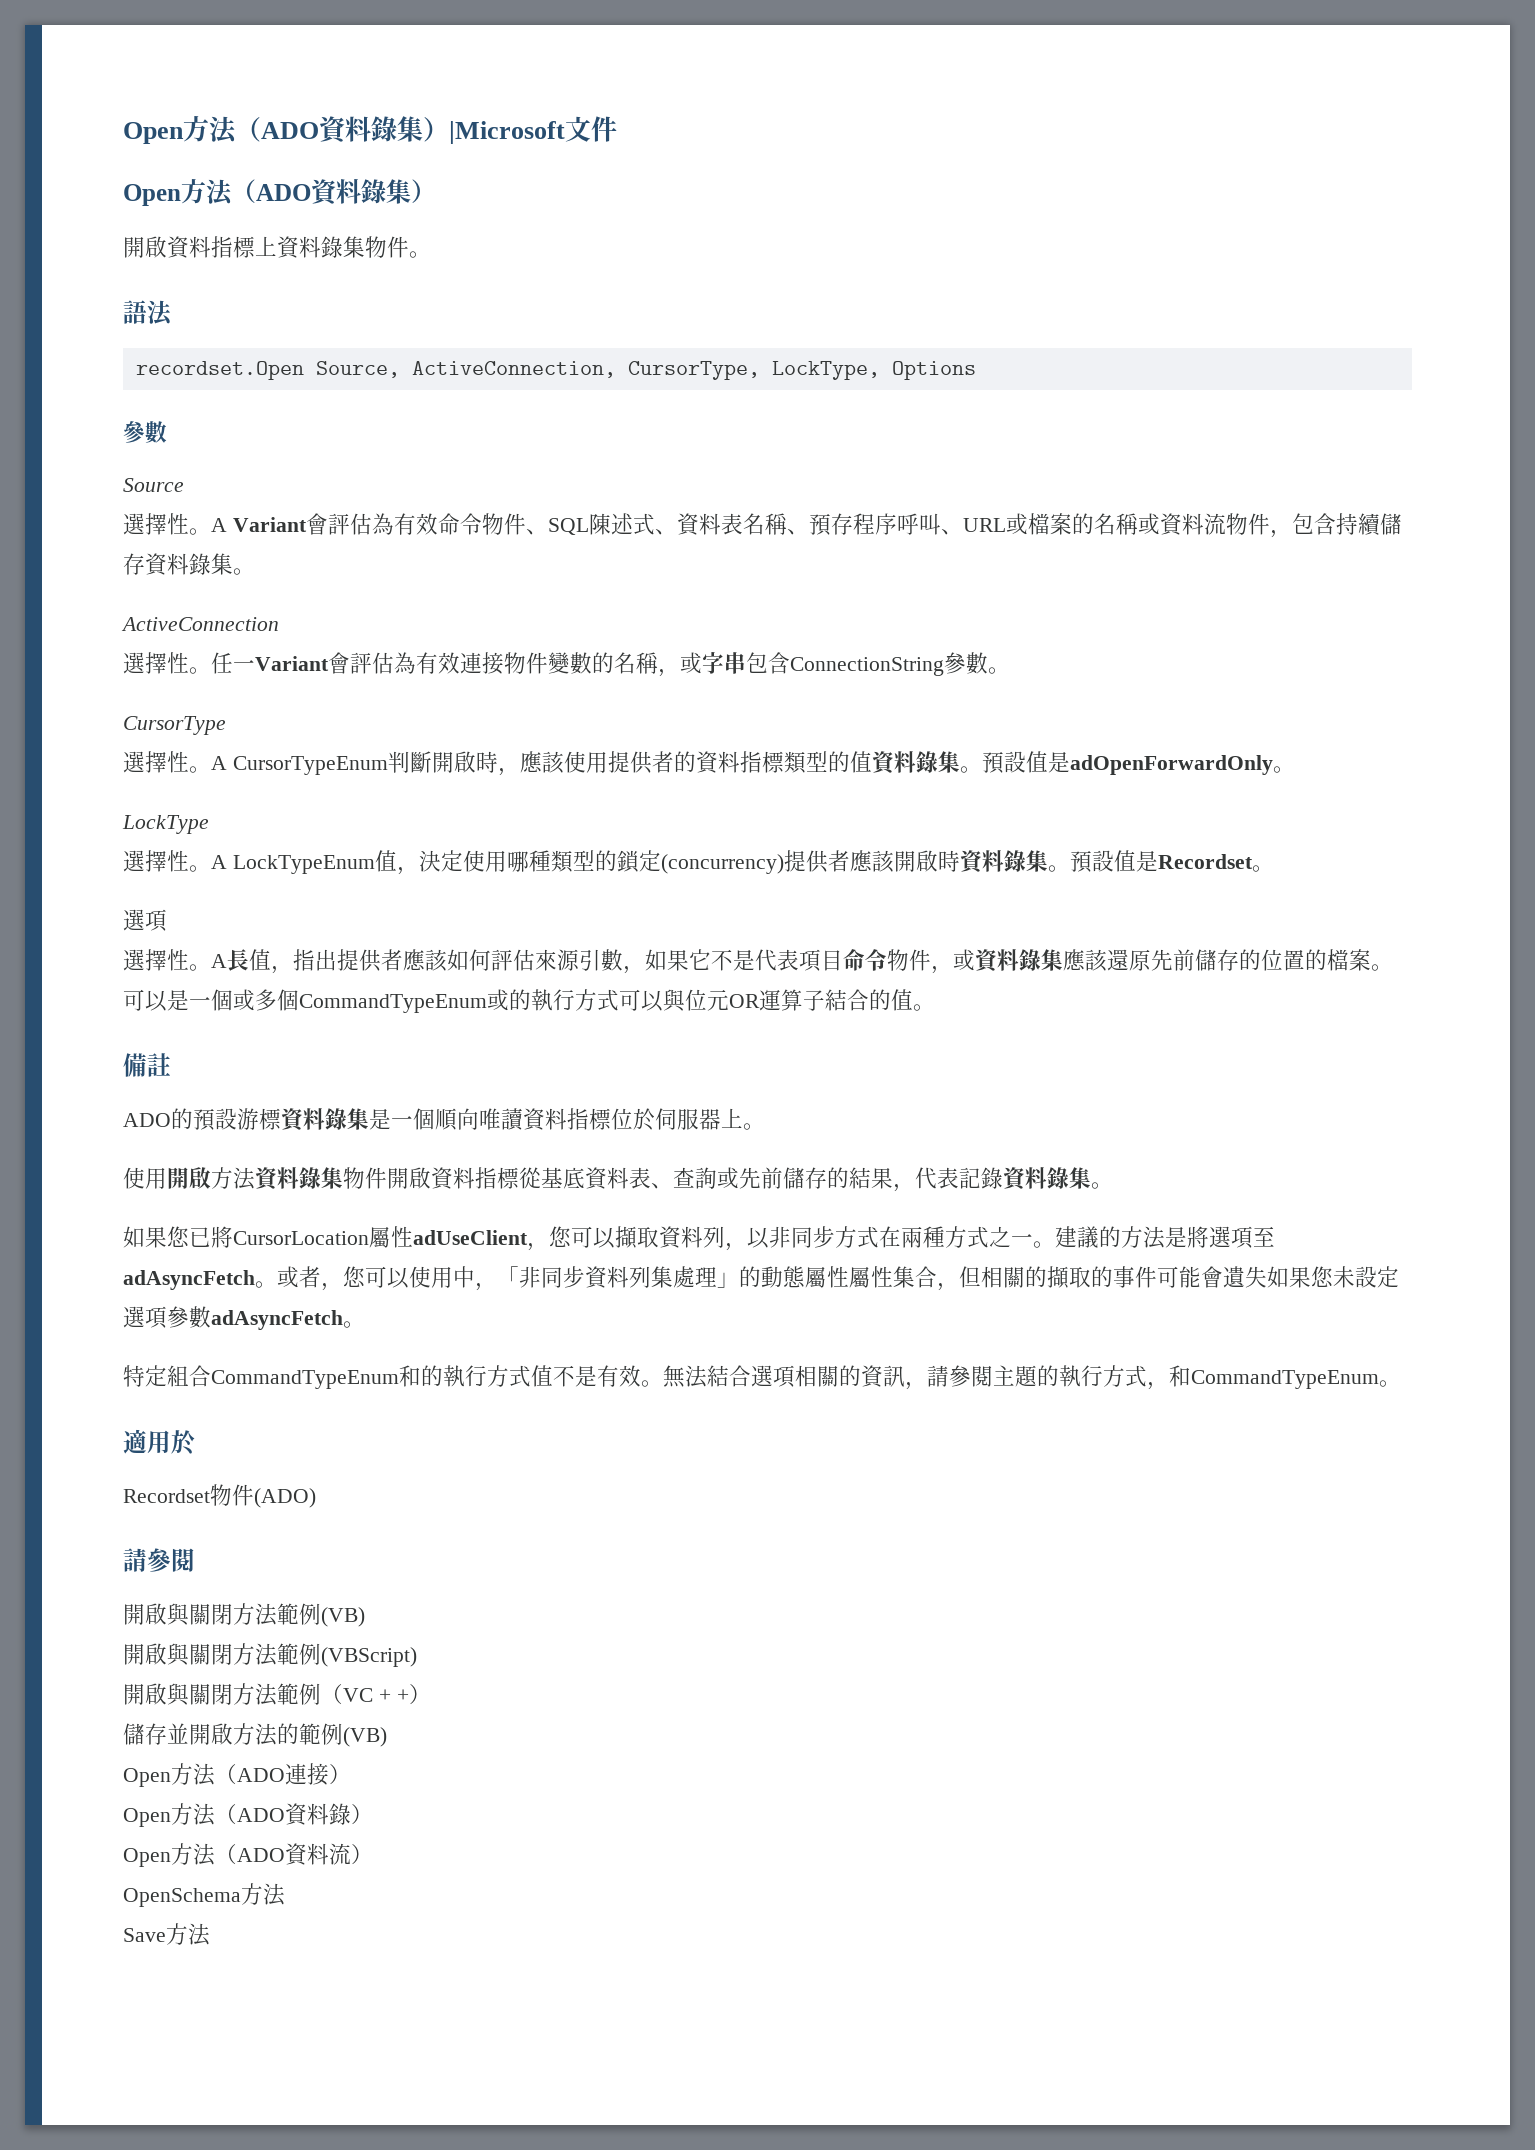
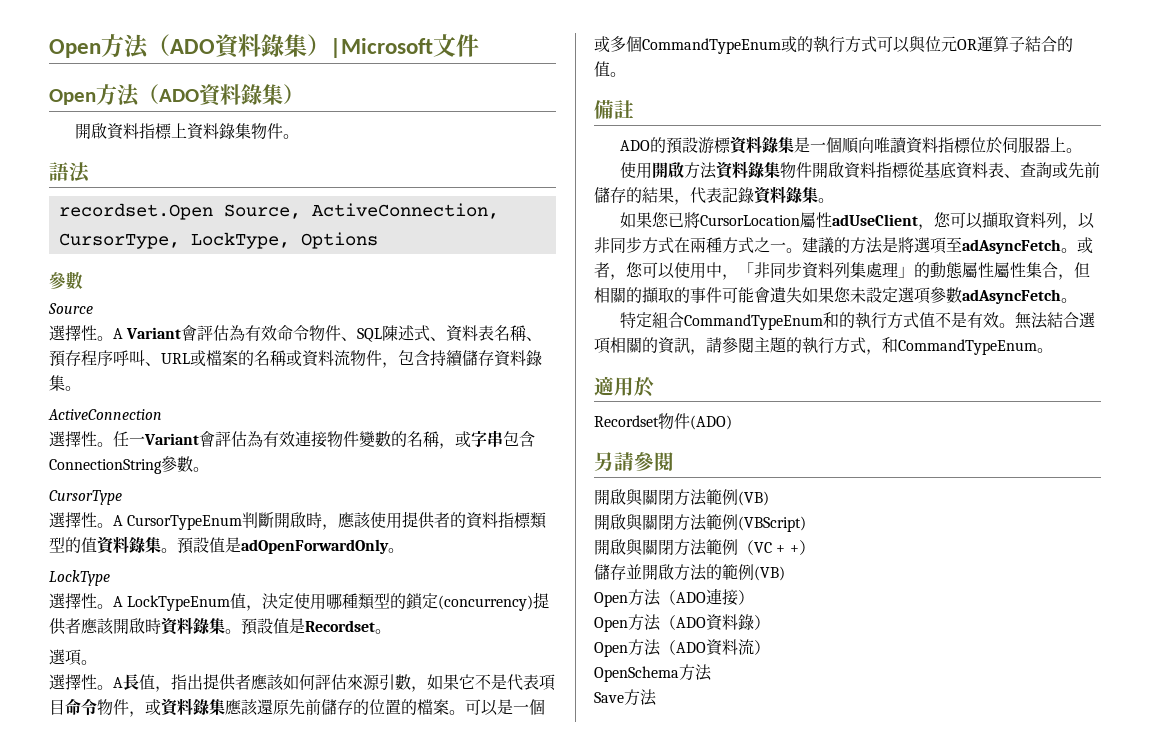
(167, 920) none -> [81,660,97,665] 。
(316, 1498) none -> [594,452,614,471] 另

